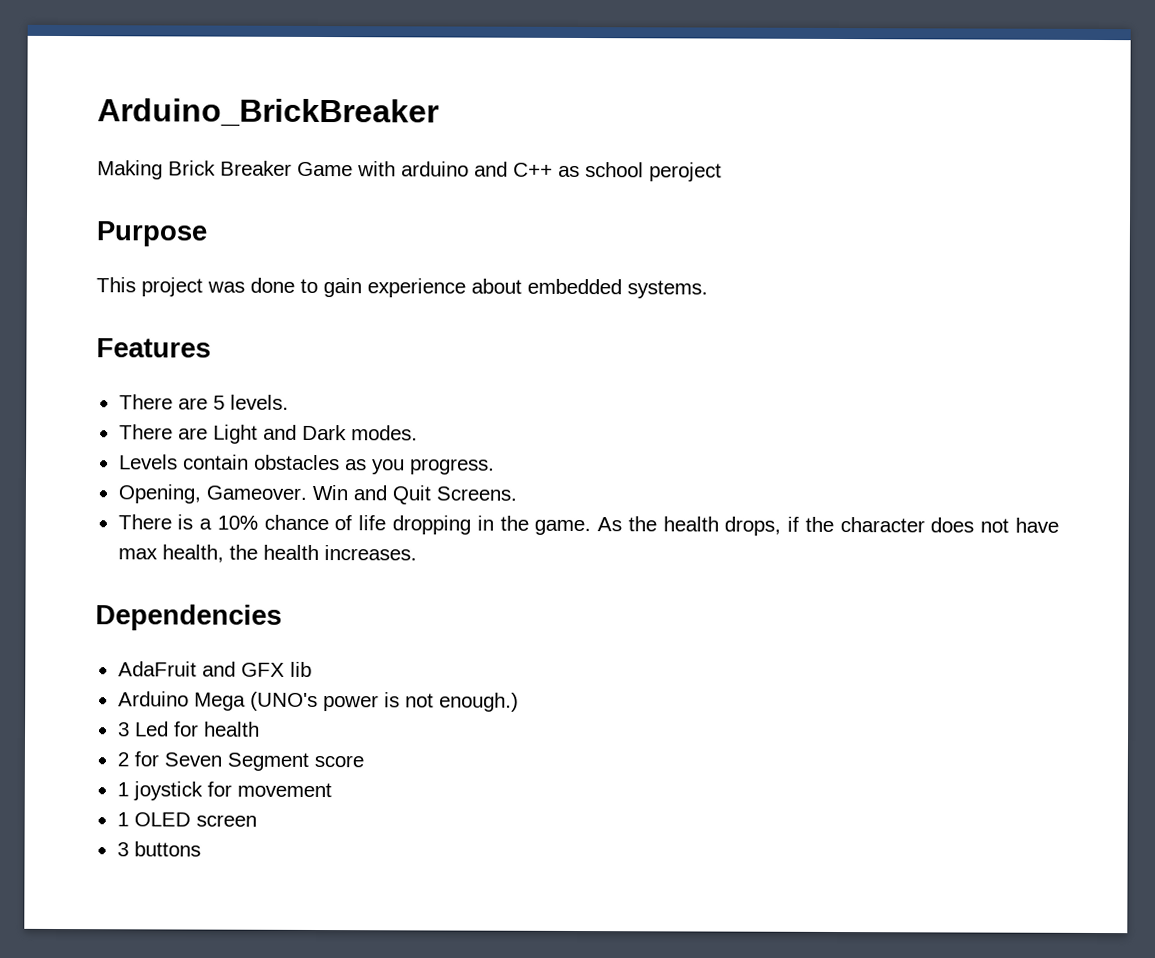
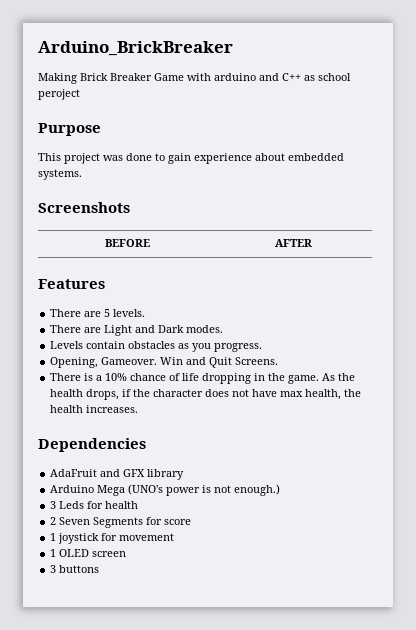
(708, 289) none -> [38,202,130,213] [104,239,150,247] [275,239,312,247] // Screenshots // BEFORE | AFTER
[289,661,312,677] lib -> [147,469,185,480] library
[134,721,169,737] Led -> [59,501,85,509] Leds
[133,751,309,771] for Seven Segment -> [59,517,163,528] Seven Segments for

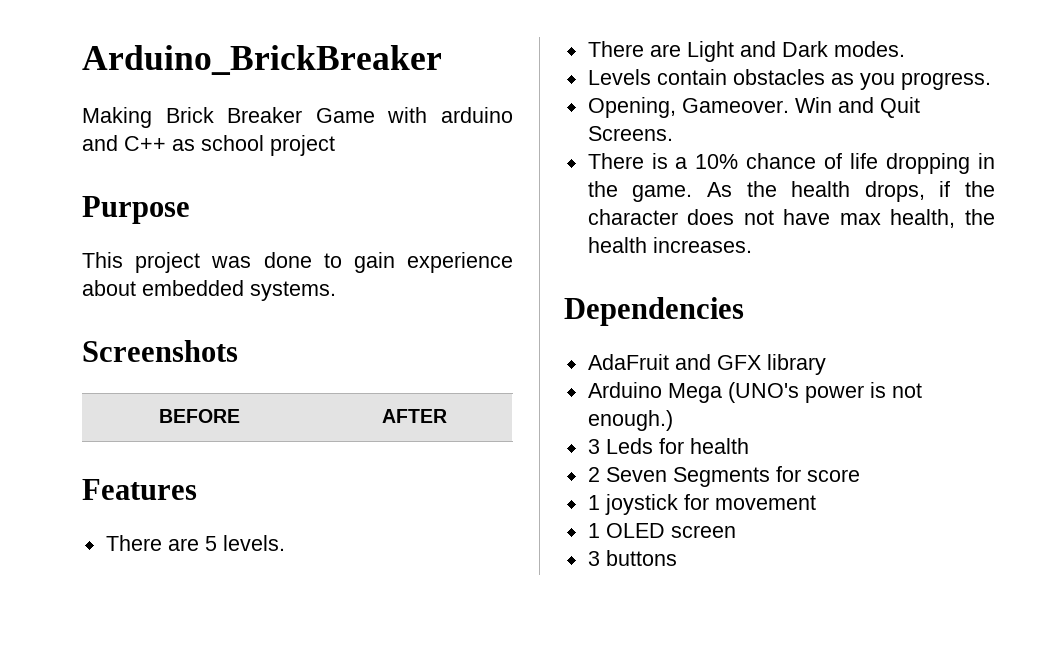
[38,89,80,100] peroject -> [270,135,335,156] project

